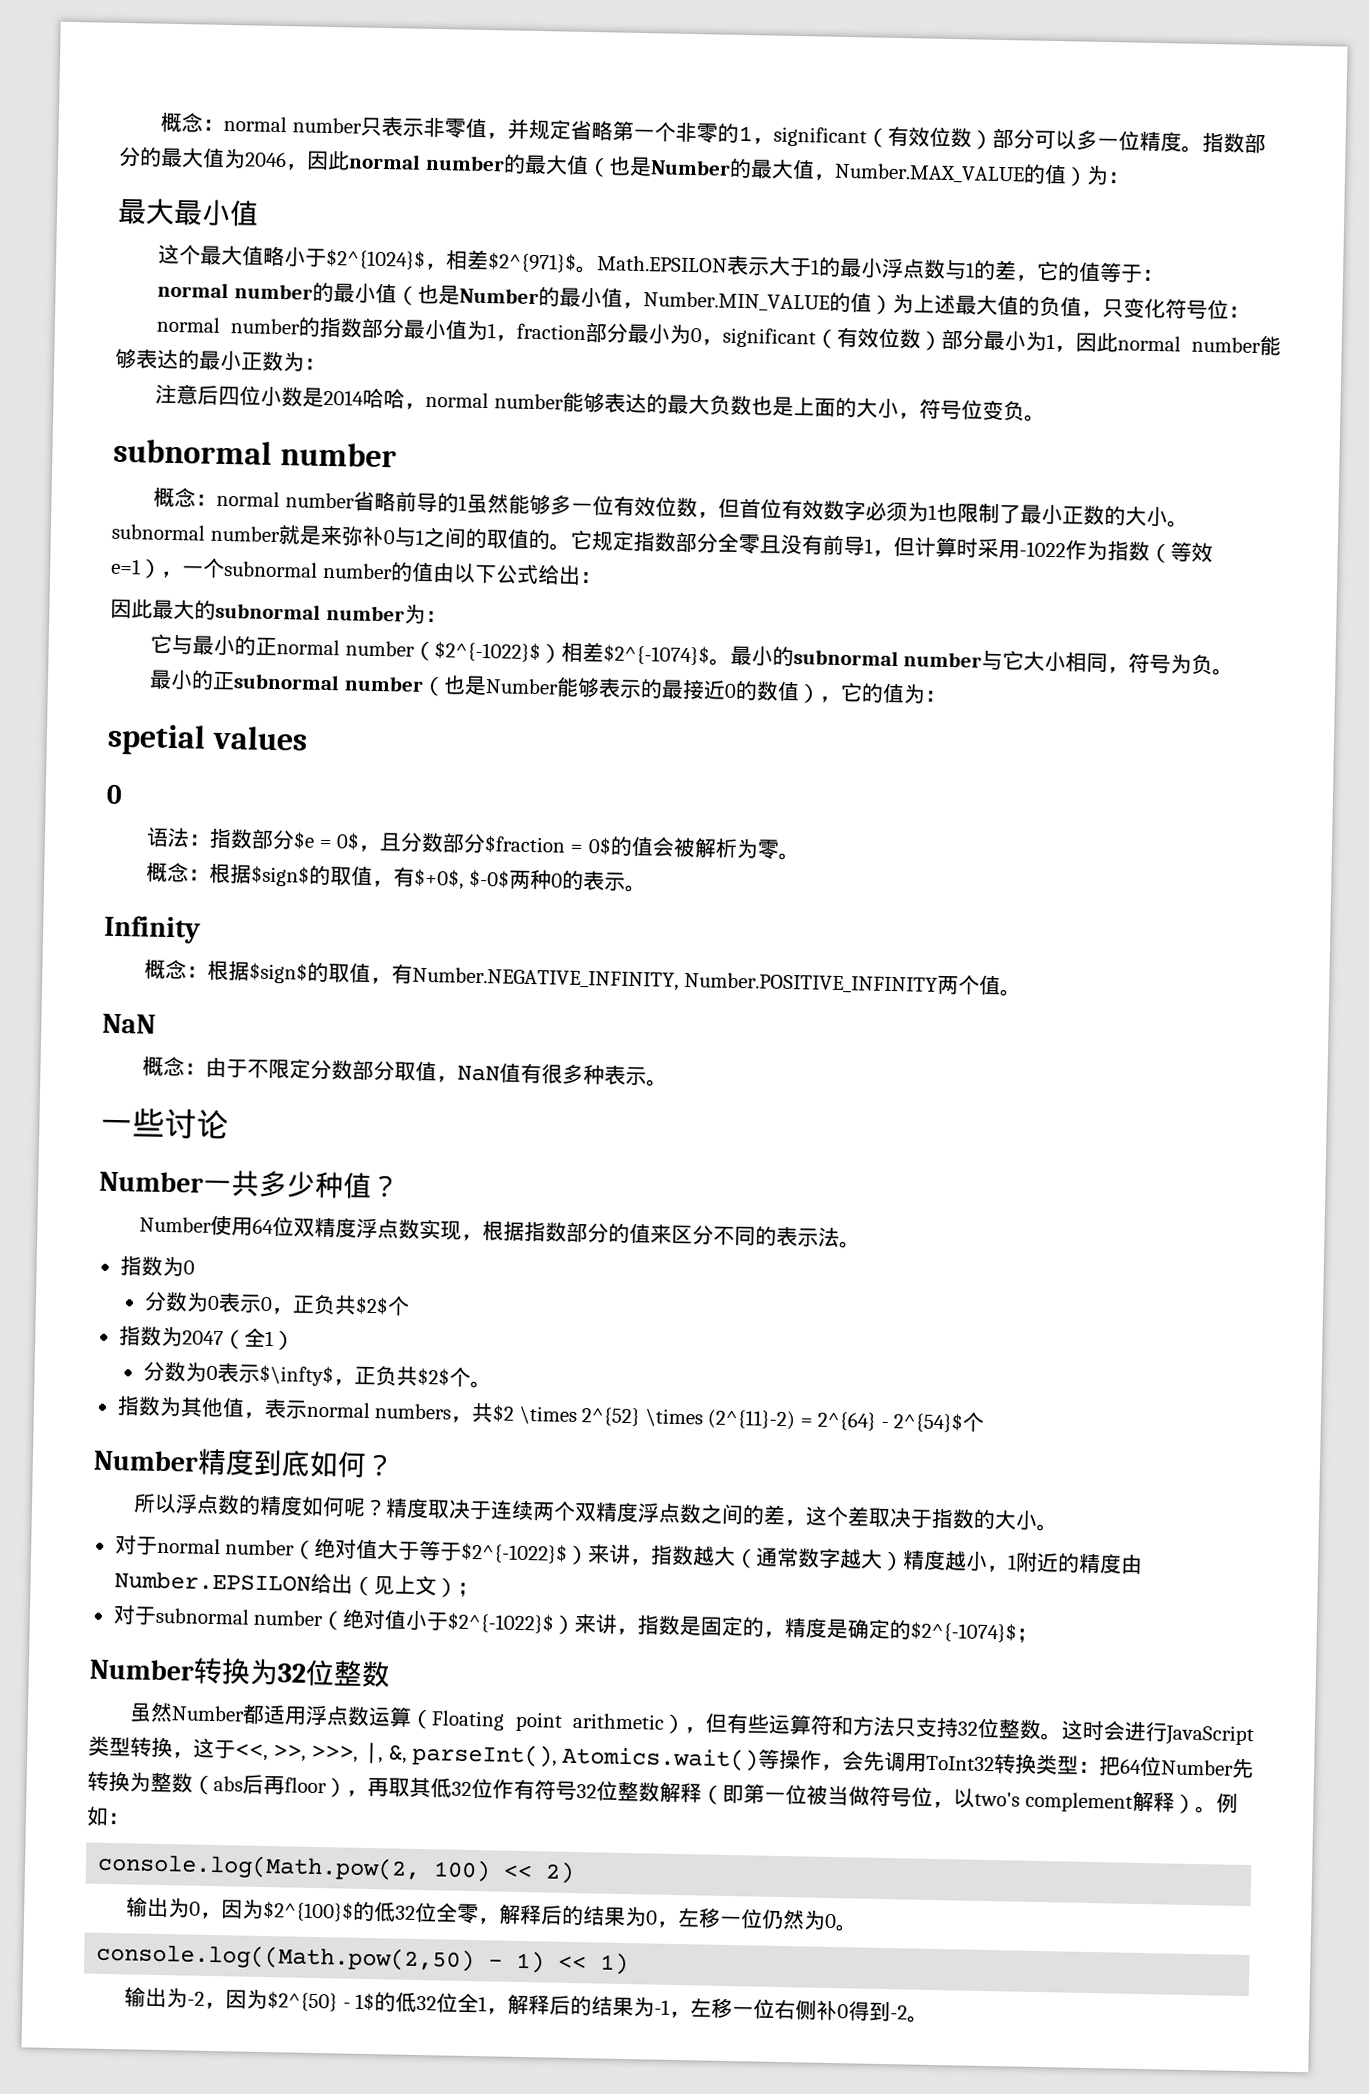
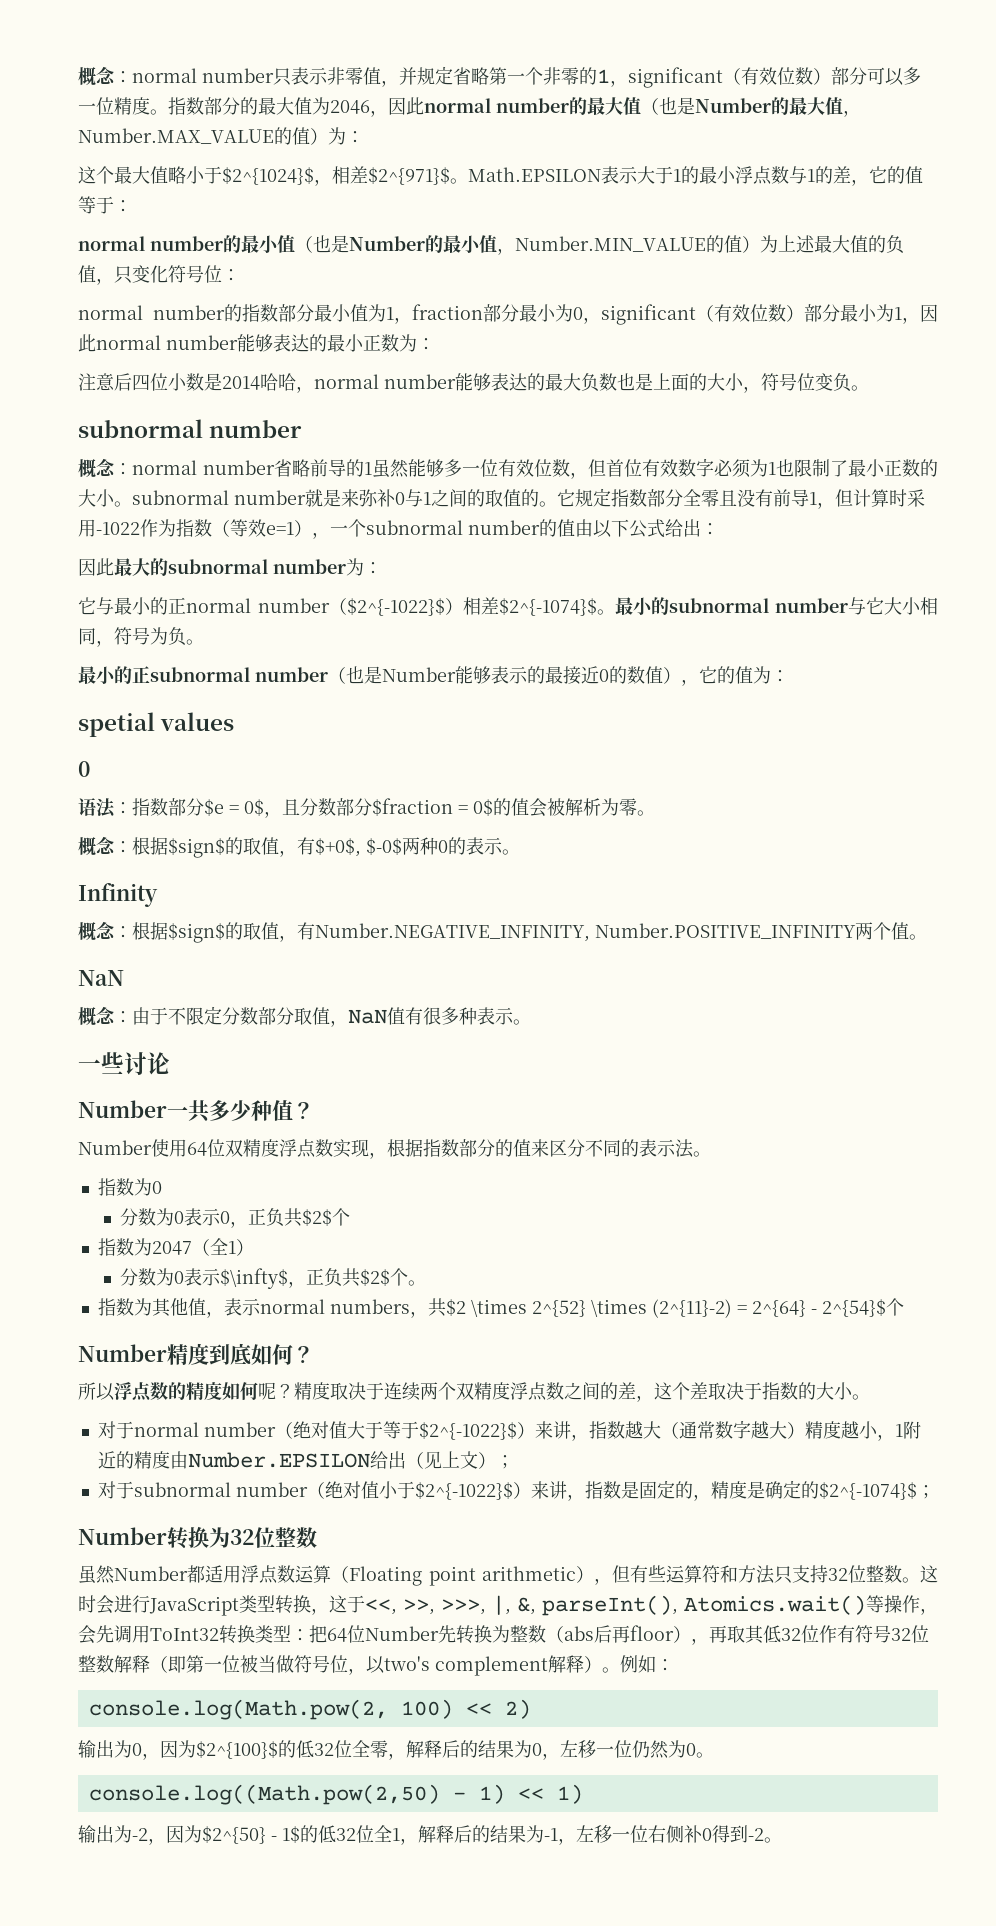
[117,198,259,227] // 最大最小值 -> (364, 137) none

